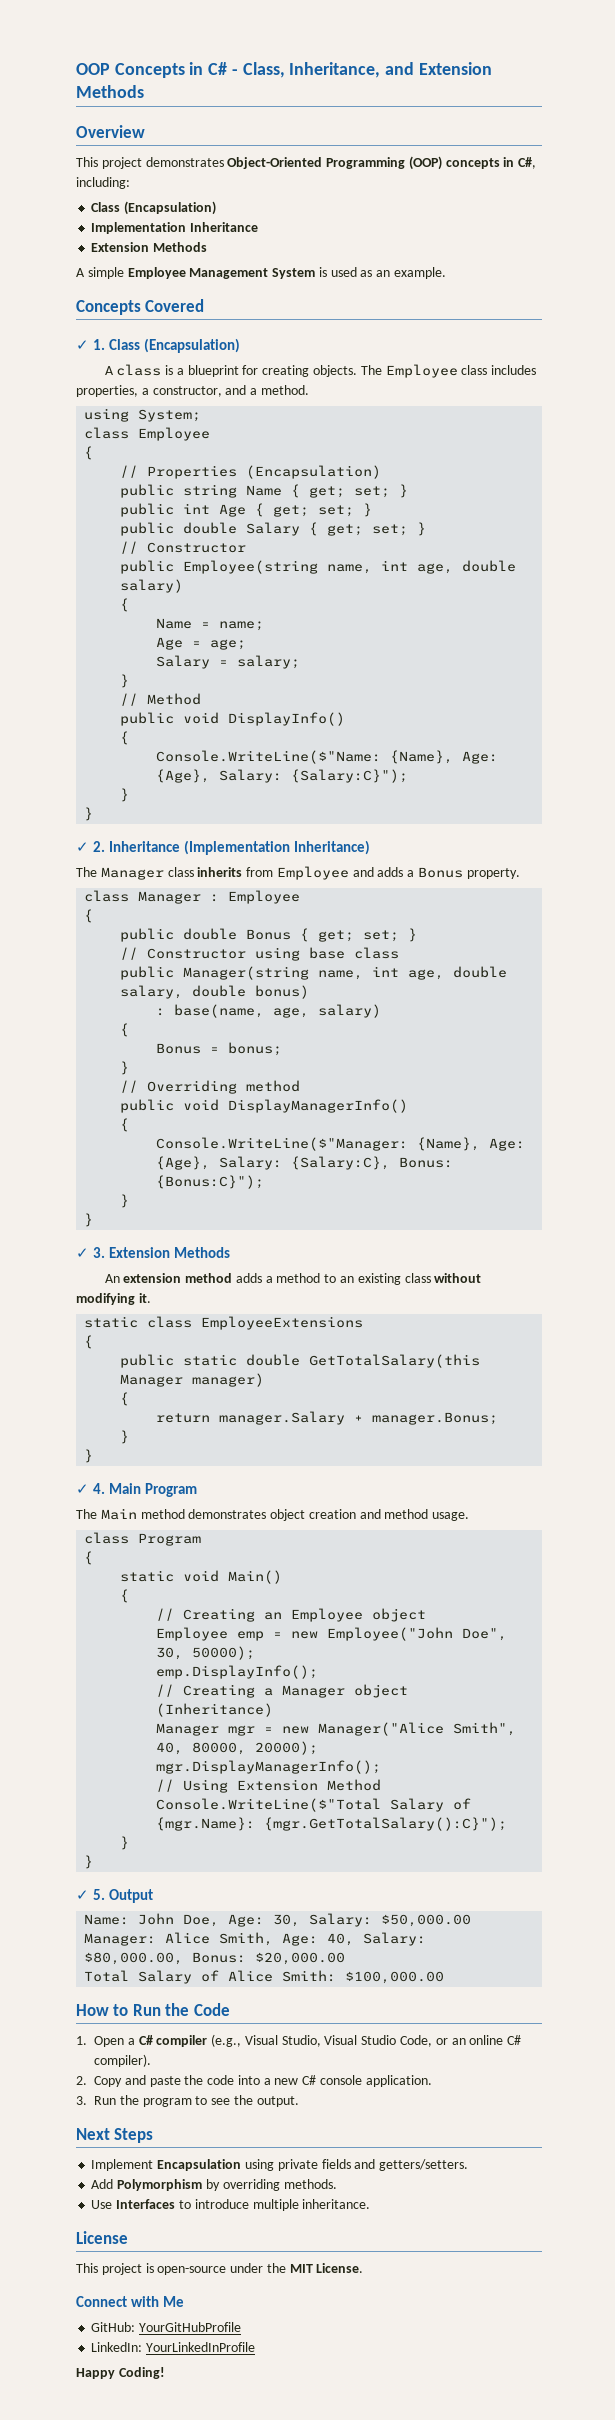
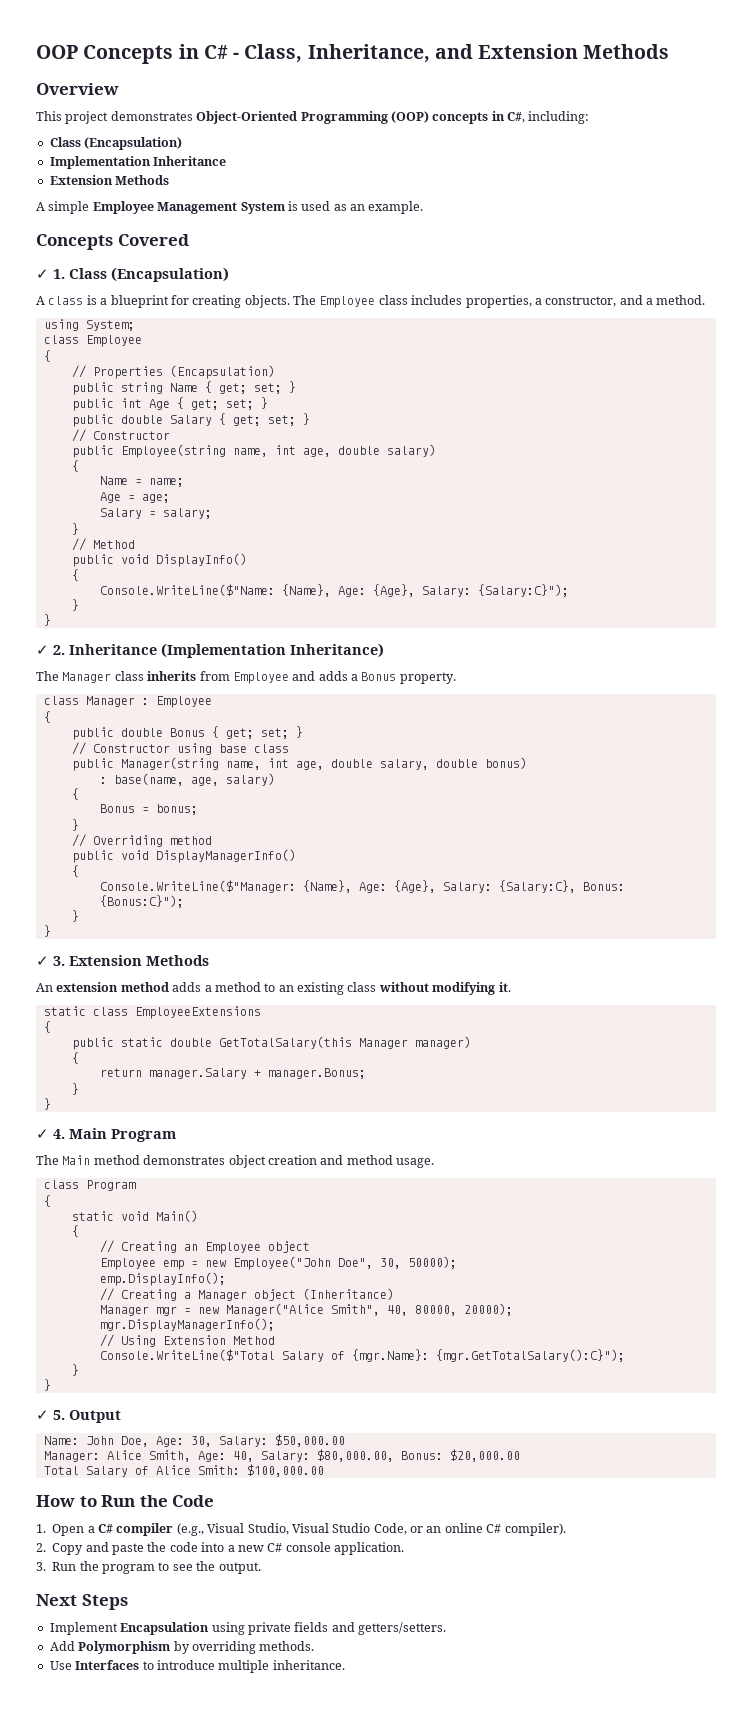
[76,2231,128,2244] [76,2263,364,2275] [76,2296,185,2307] [91,2322,242,2332] [91,2342,256,2352] [76,2367,165,2379] // License // This project is open-source under the MIT License. // Connect with Me // GitHub: YourGitHubProfile // LinkedIn: YourLinkedInProfile // Happy Coding! -> (345, 1665) none

